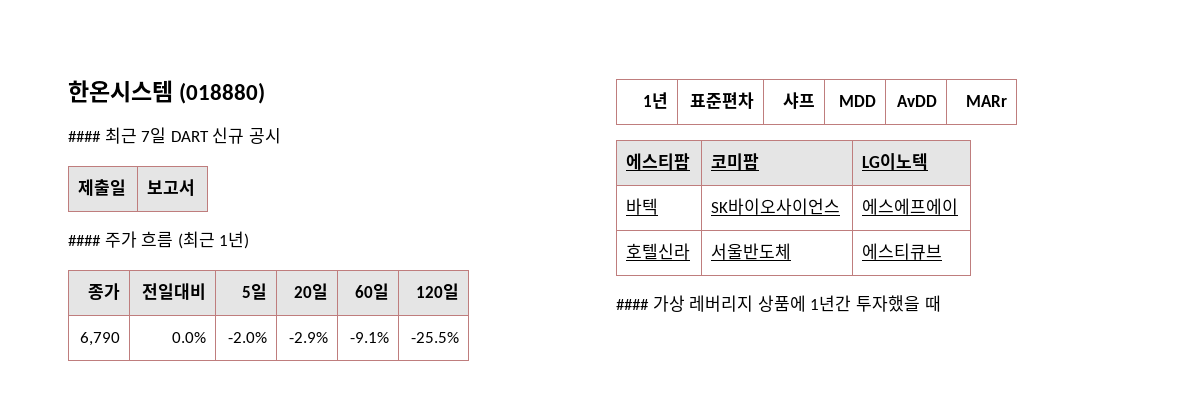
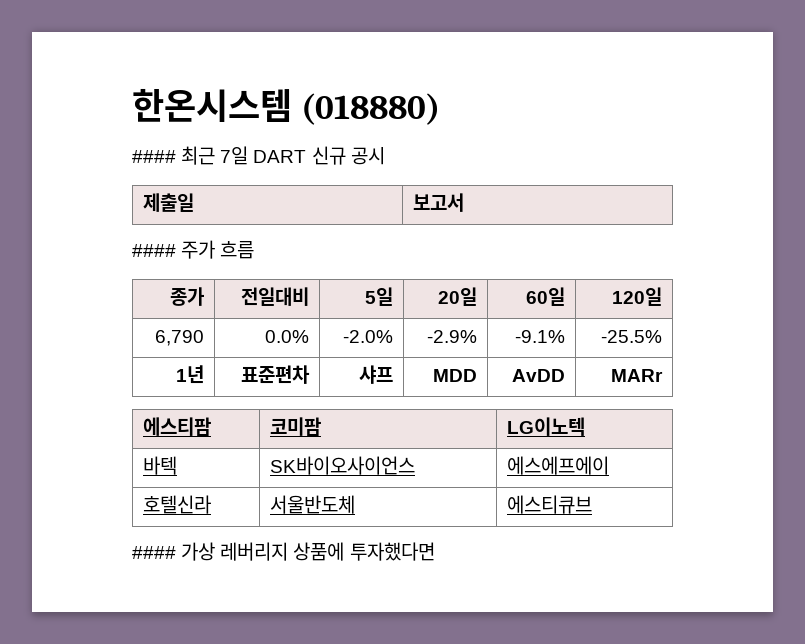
[177,231,250,249] (최근 1년) -> (255, 250) none
[810,295,941,312] 1년간 투자했을 때 -> [349,542,435,561] 투자했다면

